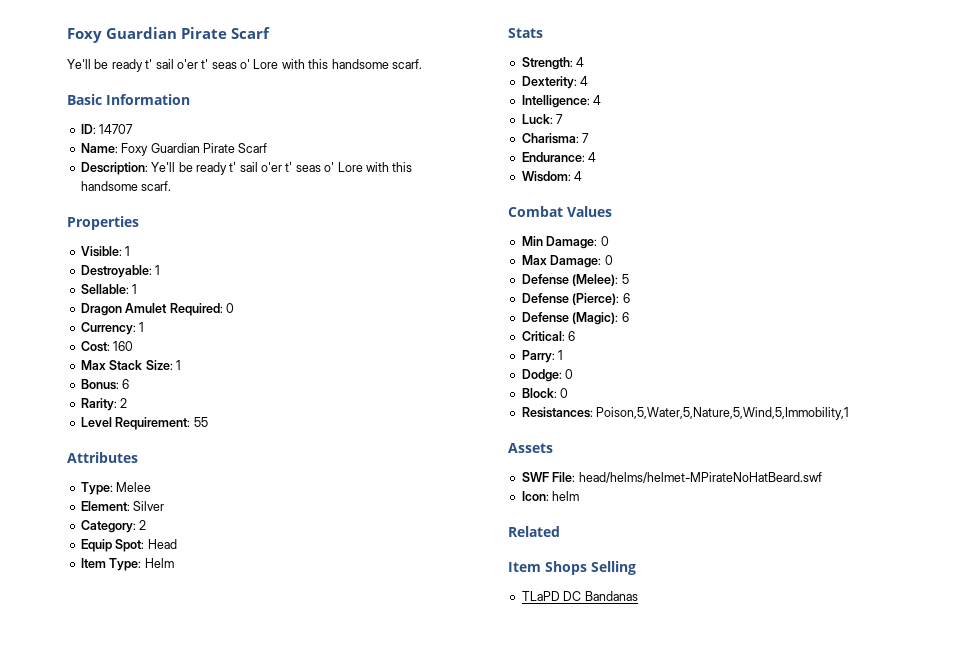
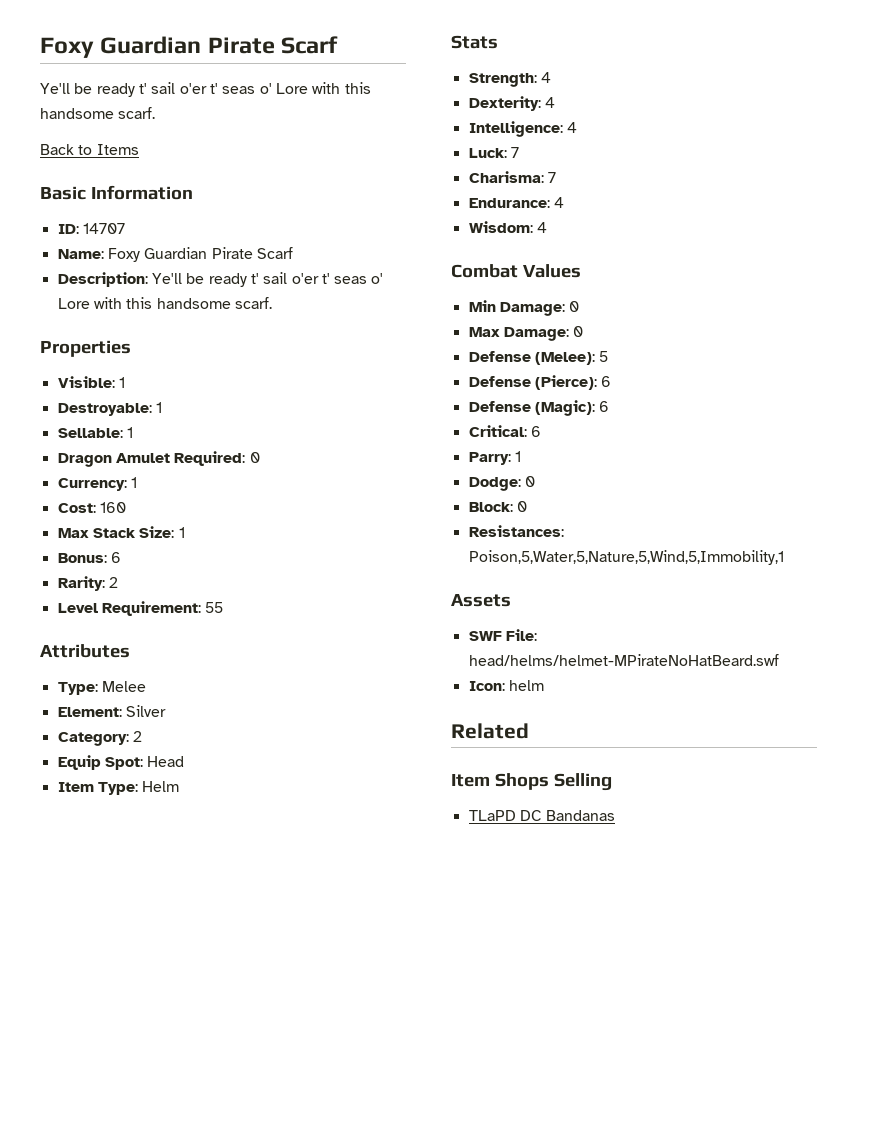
(422, 64) none -> [40,144,139,155] // Back to Items

